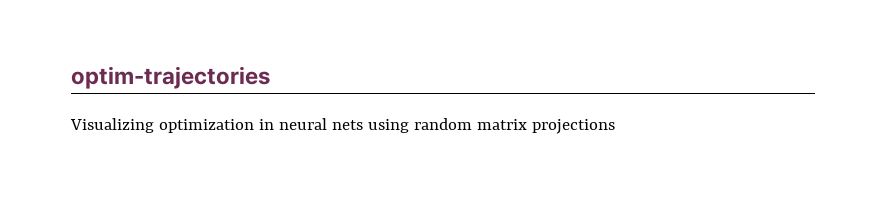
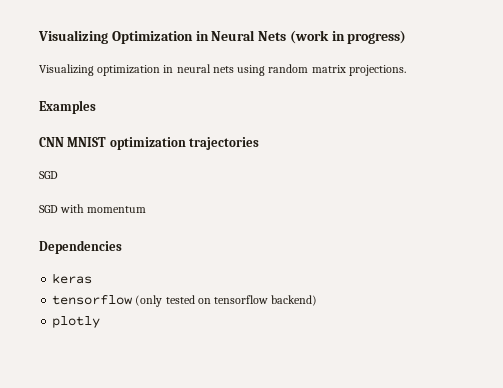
[71,66,270,89] optim-trajectories -> [38,30,407,44] Visualizing Optimization in Neural Nets (work in progress)
[531,119,615,134] projections -> [348,65,406,76] [39,100,96,114] [39,137,260,150] [39,171,58,179] [39,204,147,213] [39,240,122,254] [52,273,93,284] [52,295,318,307] [52,316,101,328] projections. // Examples // CNN MNIST optimization trajectories // SGD // SGD with momentum // Dependencies // keras // tensorflow (only tested on tensorflow backend) // plotly

